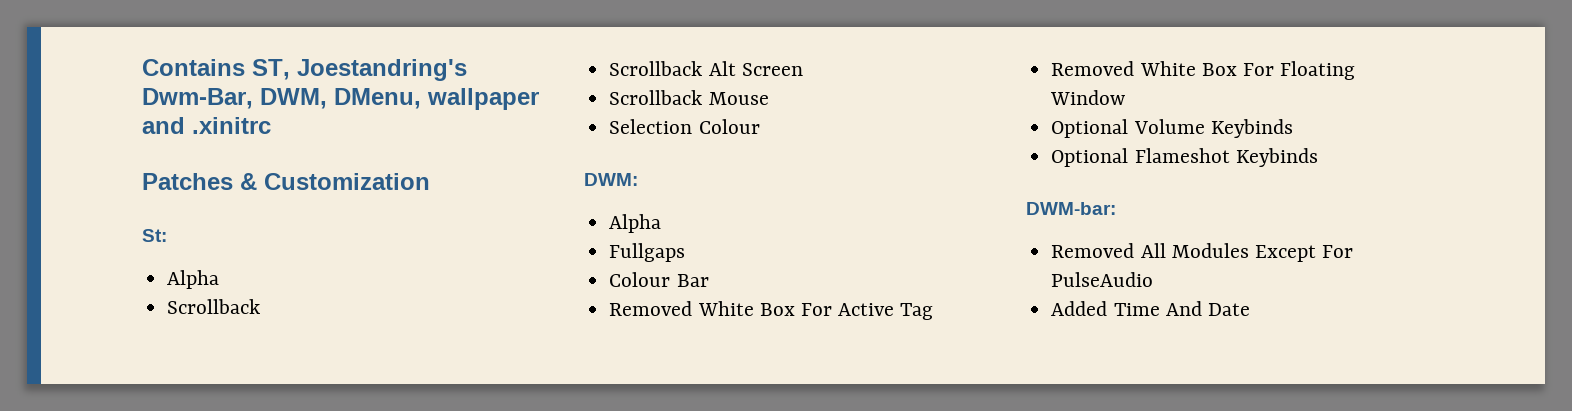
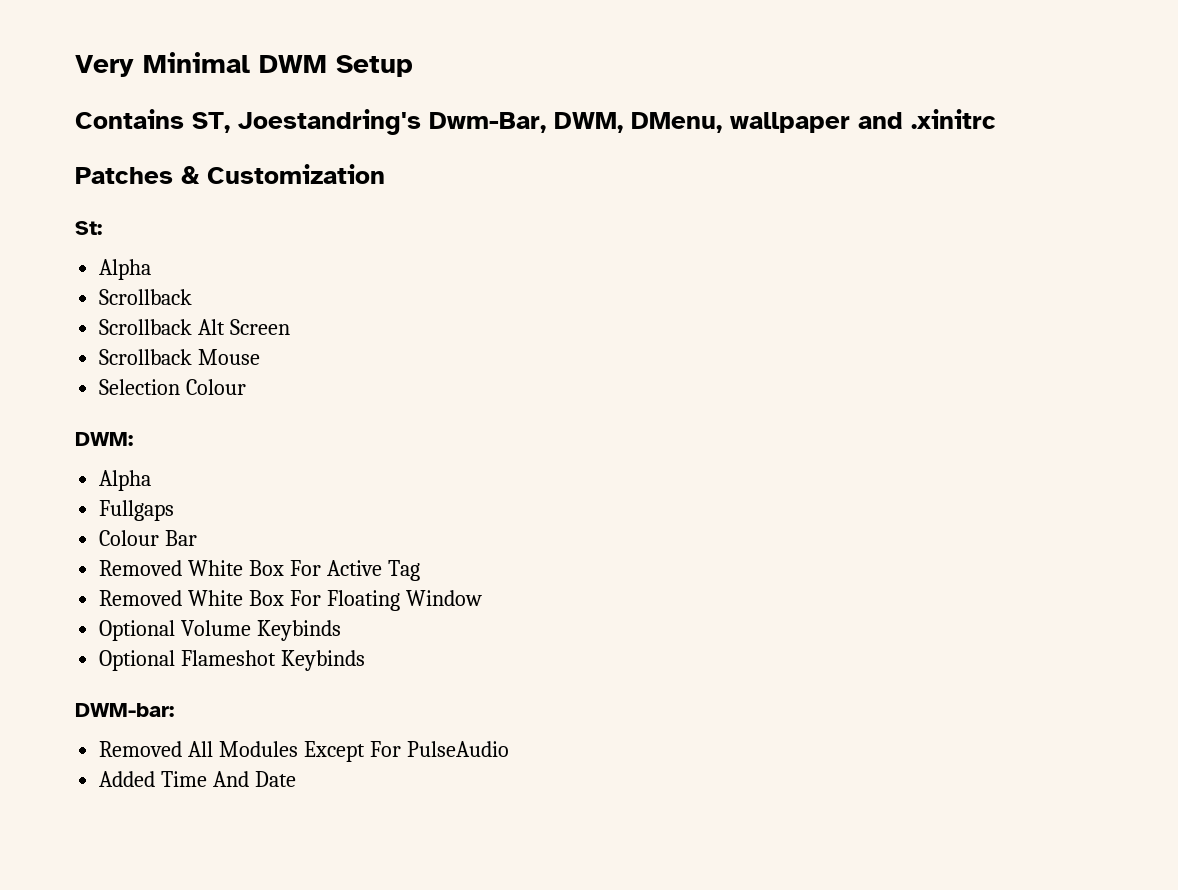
(142, 67) none -> [75,52,413,77] Very Minimal DWM Setup //

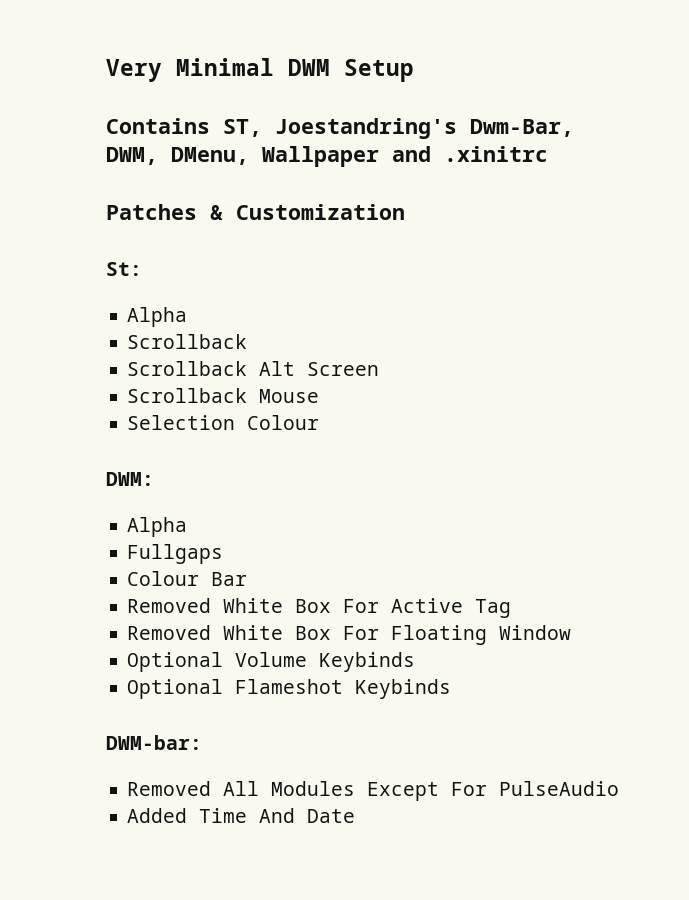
[730,112,850,133] wallpaper -> [262,146,379,167] Wallpaper

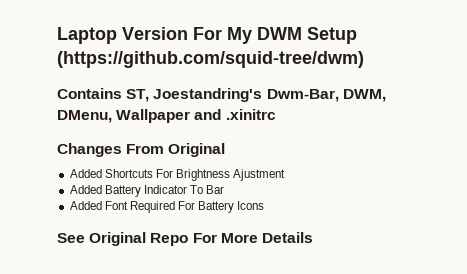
[106,58,274,82] Very Minimal -> [57,27,252,44] Laptop Version For My
(414, 70) none -> [57,51,364,68] (https://github.com/squid-tree/dwm)
[106,204,405,220] [106,262,142,276] [127,307,188,327] [127,334,248,349] [127,361,380,376] [127,388,320,403] [127,415,320,430] [106,472,154,486] [127,517,188,537] [127,544,224,564] [127,571,248,586] [127,598,512,618] [127,625,572,645] [127,652,416,672] [127,679,452,699] [106,735,202,750] [127,781,620,801] [127,808,356,823] Patches & Customization // St: // Alpha // Scrollback // Scrollback Alt Screen // Scrollback Mouse // Selection Colour // DWM: // Alpha // Fullgaps // Colour Bar // Removed White Box For Active Tag // Removed White Box For Floating Window // Optional Volume Keybinds // Optional Flameshot Keybinds // DWM-bar: // Removed All Modules Except For PulseAudio // Added Time And Date -> [57,143,226,157] [69,169,286,181] [69,185,225,197] [69,201,265,213] [57,232,313,246] Changes From Original // Added Shortcuts For Brightness Ajustment // Added Battery Indicator To Bar // Added Font Required For Battery Icons // See Original Repo For More Details

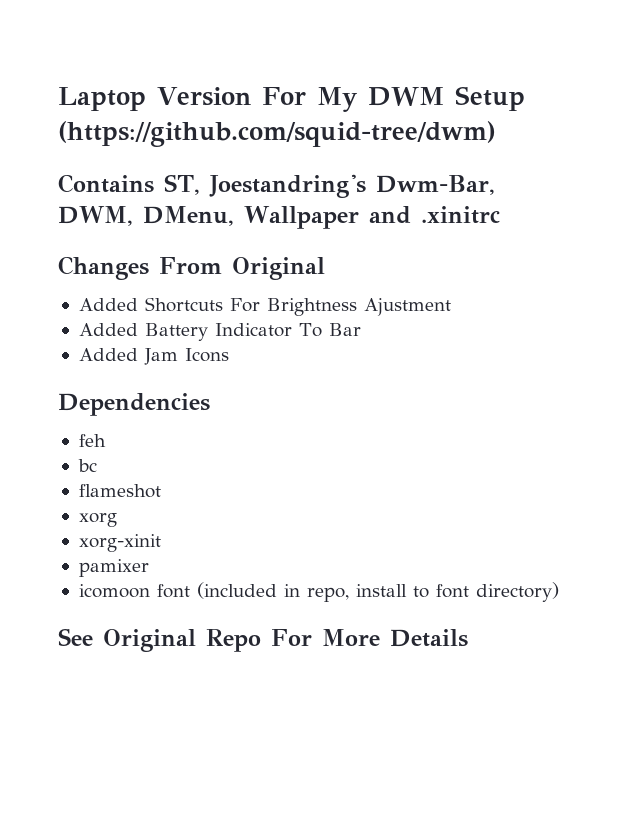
[104,201,265,213] Font Required For Battery Icons -> [143,348,229,365] [58,393,210,416] [78,434,106,447] [77,459,97,472] [78,484,161,498] [78,513,117,527] [78,534,161,552] [78,559,149,577] [78,582,559,602] Jam Icons // Dependencies // feh // bc // flameshot // xorg // xorg-xinit // pamixer // icomoon font (included in repo, install to font directory)

